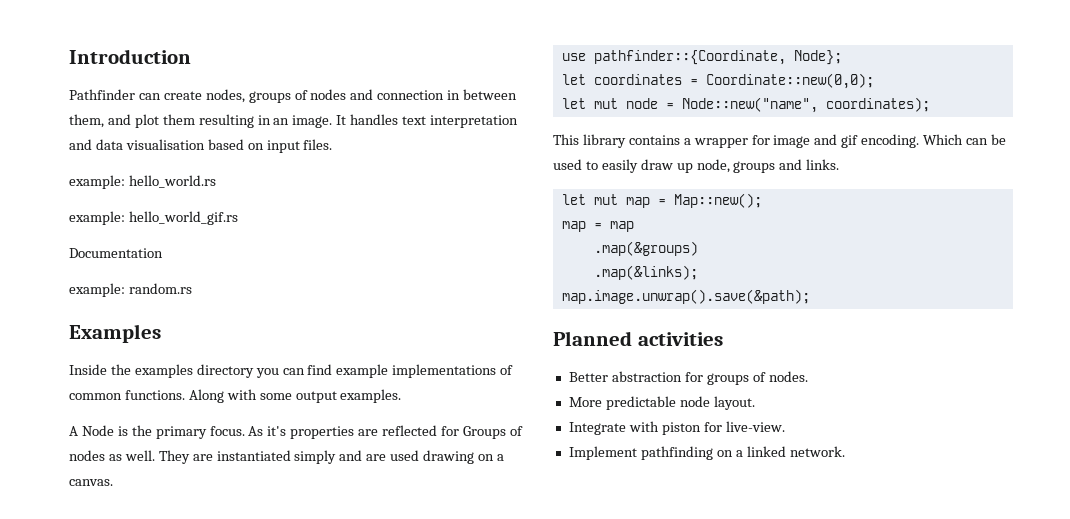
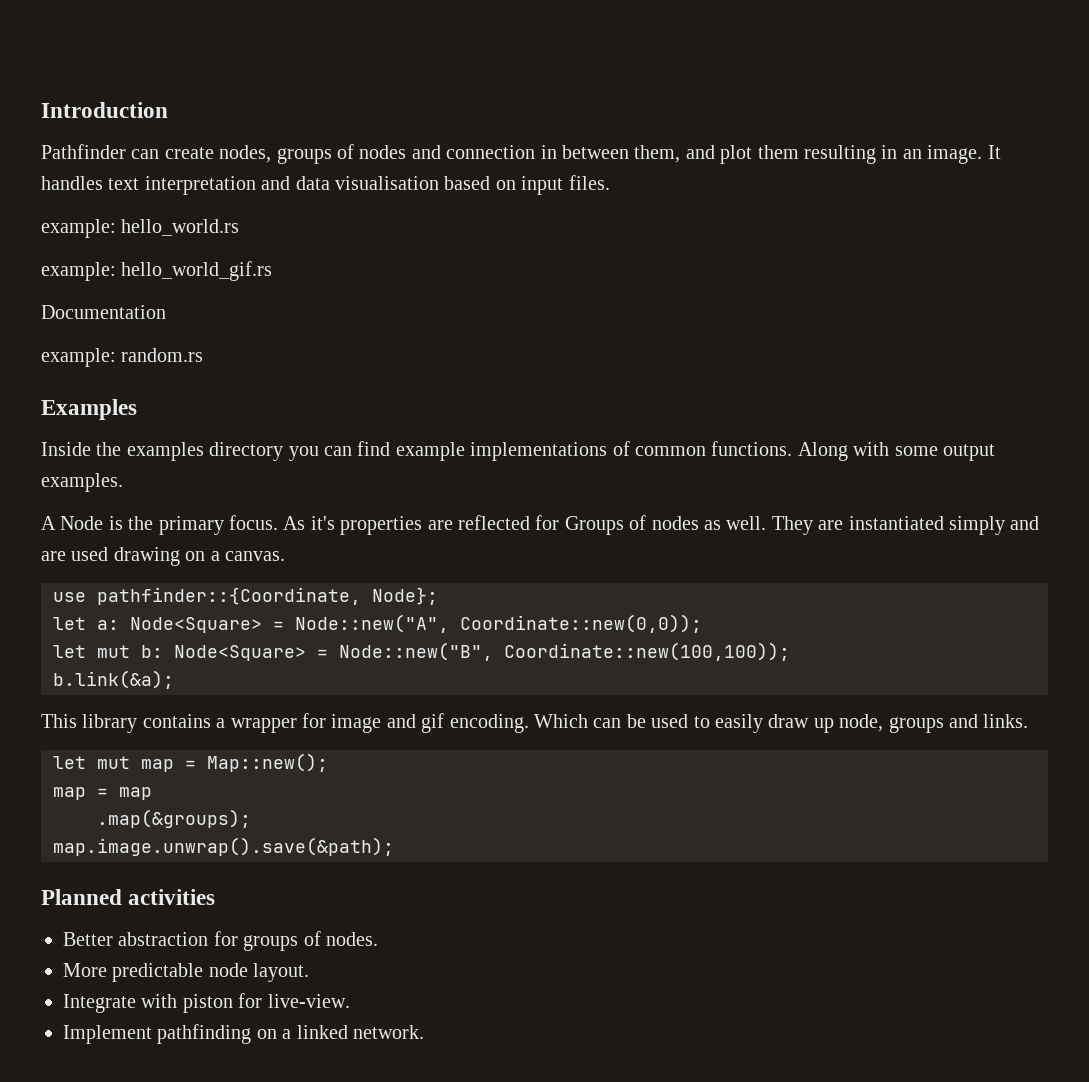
[593,73,874,89] [561,97,930,113] coordinates = Coordinate::new(0,0); // let mut node = Node::new("name", coordinates); -> [97,614,702,633] [53,642,790,661] [53,670,174,689] a: Node<Square> = Node::new("A", Coordinate::new(0,0)); // let mut b: Node<Square> = Node::new("B", Coordinate::new(100,100)); // b.link(&a);
[593,241,698,256] [593,265,698,280] .map(&groups) // .map(&links); -> [97,809,251,828] .map(&groups);

